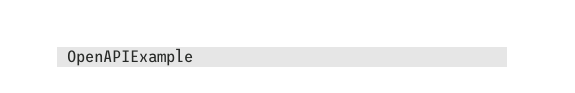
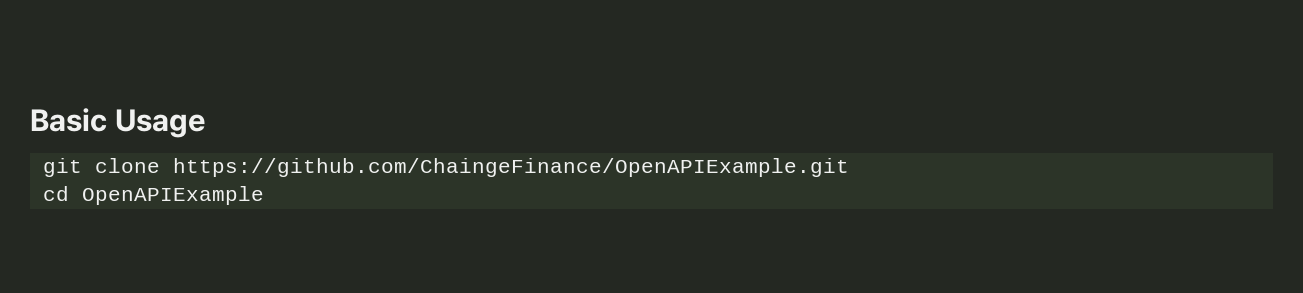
(66, 57) none -> [30,108,207,138] [42,158,849,177] [42,186,69,201] Basic Usage // git clone https://github.com/ChaingeFinance/OpenAPIExample.git // cd

